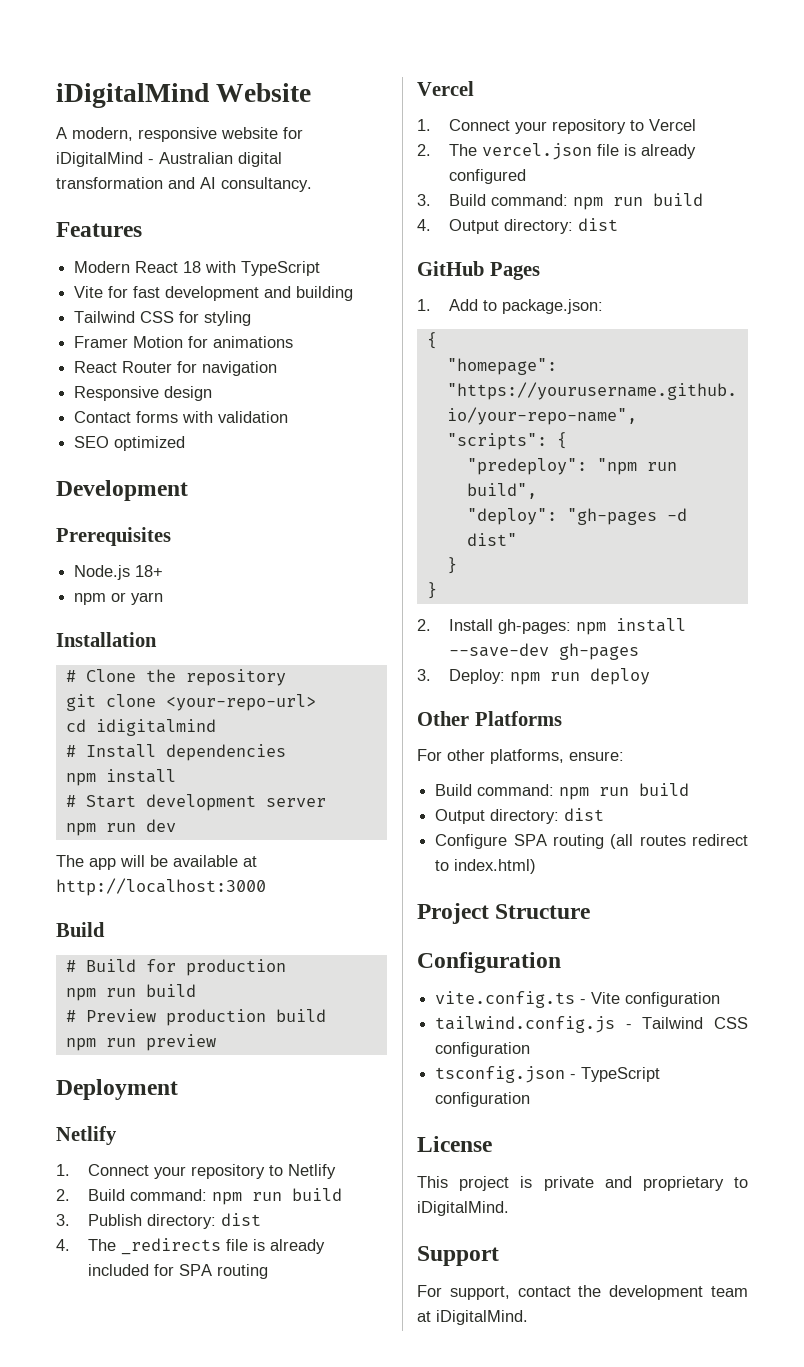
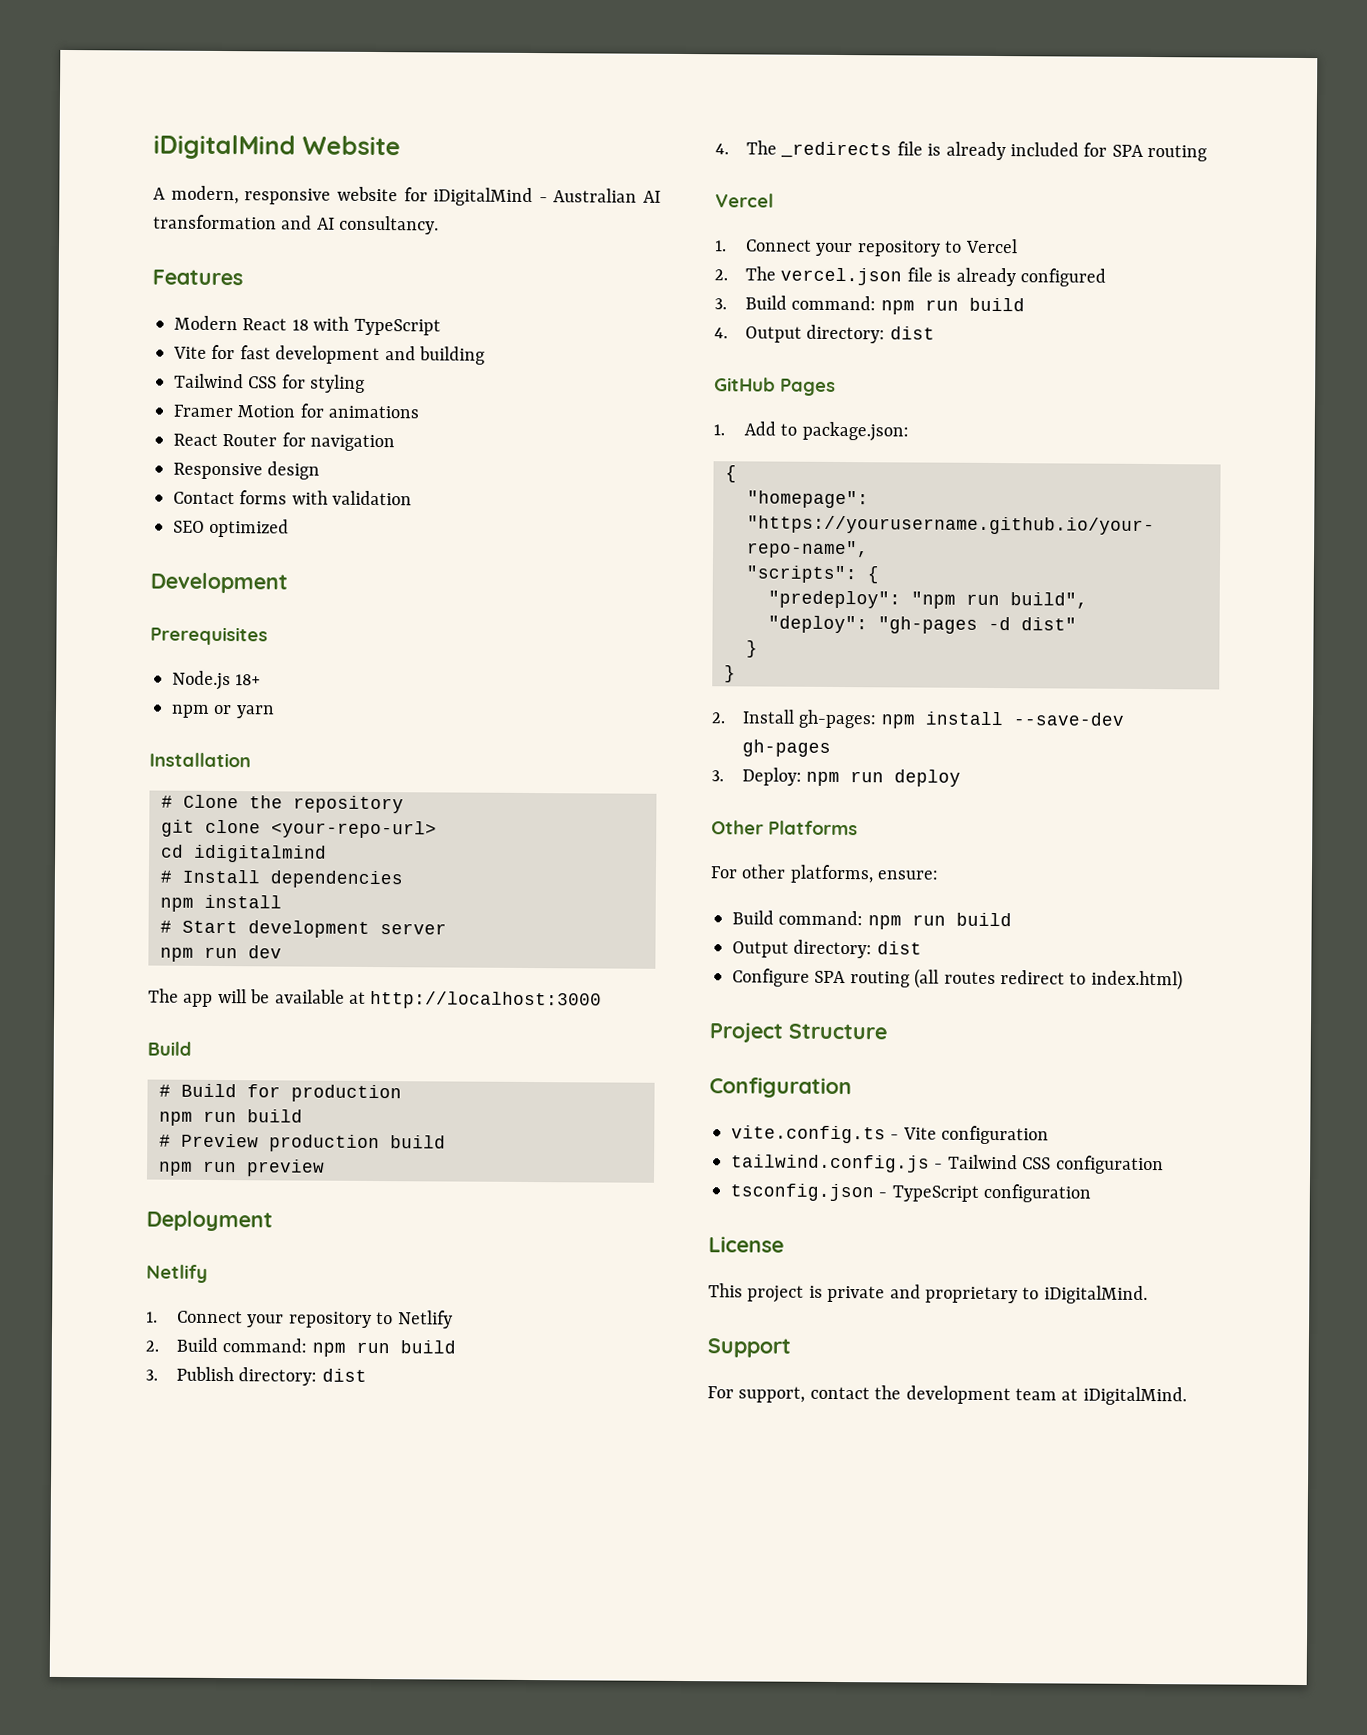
[238,152,282,167] digital -> [643,190,661,203] AI

